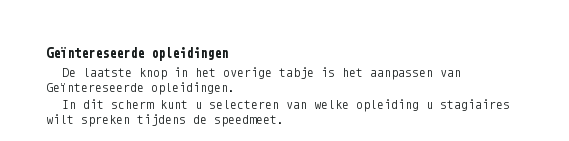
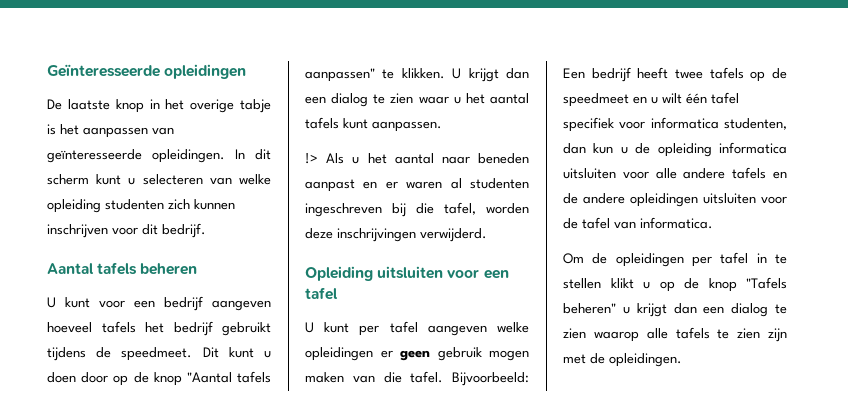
[46,47,144,58] Geïntereseerde -> [47,64,160,77] Geïnteresseerde
[46,82,235,95] Geïntereseerde opleidingen. // -> [47,149,225,163] geïnteresseerde opleidingen.
[425,99,510,111] [46,114,284,127] u stagiaires wilt spreken tijdens de speedmeet. -> [105,199,235,210] [47,223,206,238] [47,262,198,275] [47,296,271,311] [47,321,271,336] [47,347,271,361] [47,371,271,386] [305,68,529,82] [305,93,529,107] [305,117,442,132] [305,153,529,164] [305,178,529,192] [305,202,529,217] [305,228,487,242] [305,266,509,281] [305,287,338,300] [305,321,529,336] [305,347,529,361] [305,371,529,386] [563,67,787,82] [563,92,739,107] [563,117,787,132] [563,142,787,157] [563,167,787,179] [563,193,787,207] [563,217,713,229] [563,252,787,267] [563,277,787,292] [563,303,787,317] [563,327,787,342] [563,353,682,367] studenten zich kunnen inschrijven voor dit bedrijf. // Aantal tafels beheren // U kunt voor een bedrijf aangeven hoeveel tafels het bedrijf gebruikt tijdens de speedmeet. Dit kunt u doen door op de knop "Aantal tafels aanpassen" te klikken. U krijgt dan een dialog te zien waar u het aantal tafels kunt aanpassen. // !> Als u het aantal naar beneden aanpast en er waren al studenten ingeschreven bij die tafel, worden deze inschrijvingen verwijderd. // Opleiding uitsluiten voor een tafel // U kunt per tafel aangeven welke opleidingen er geen gebruik mogen maken van die tafel. Bijvoorbeeld: Een bedrijf heeft twee tafels op de speedmeet en u wilt één tafel specifiek voor informatica studenten, dan kun u de opleiding informatica uitsluiten voor alle andere tafels en de andere opleidingen uitsluiten voor de tafel van informatica. // Om de opleidingen per tafel in te stellen klikt u op de knop "Tafels beheren" u krijgt dan een dialog te zien waarop alle tafels te zien zijn met de opleidingen.

